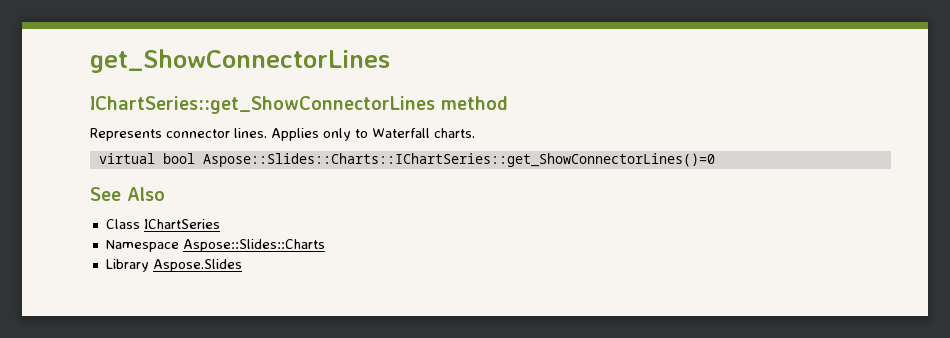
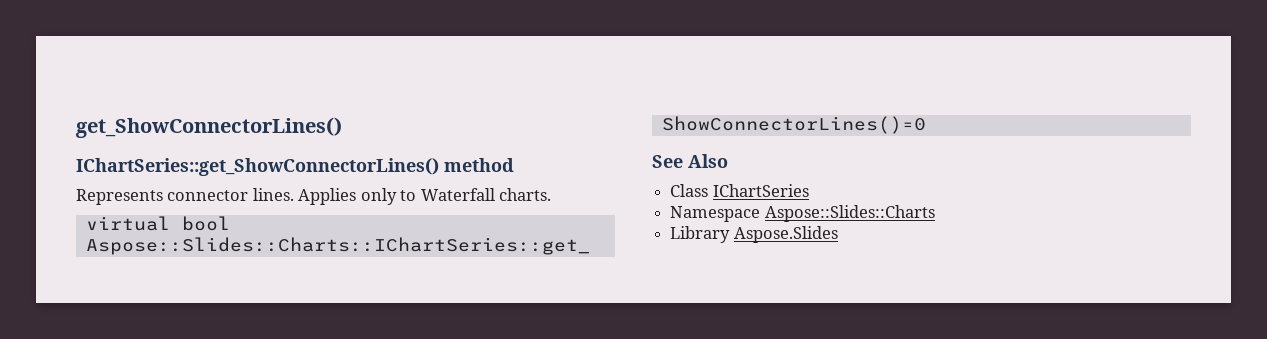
[90,49,390,73] [90,96,435,114] get_ShowConnectorLines // IChartSeries::get_ShowConnectorLines -> [76,117,342,138] [76,158,439,176] get_ShowConnectorLines() // IChartSeries::get_ShowConnectorLines()

